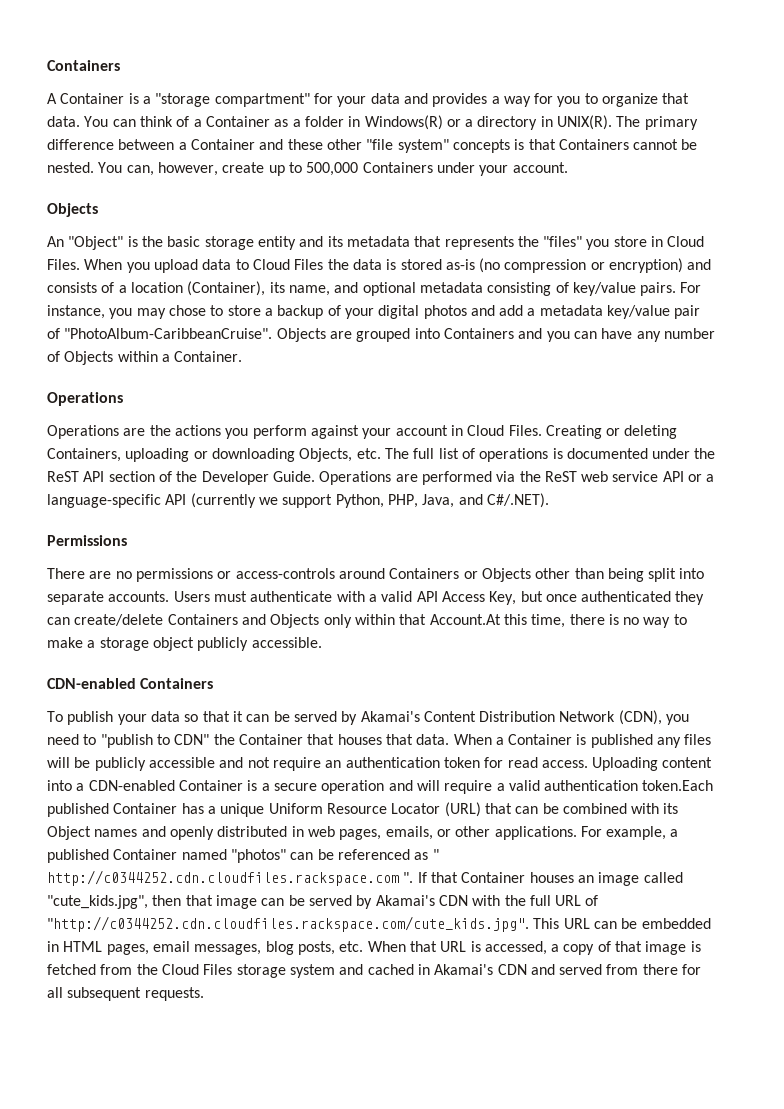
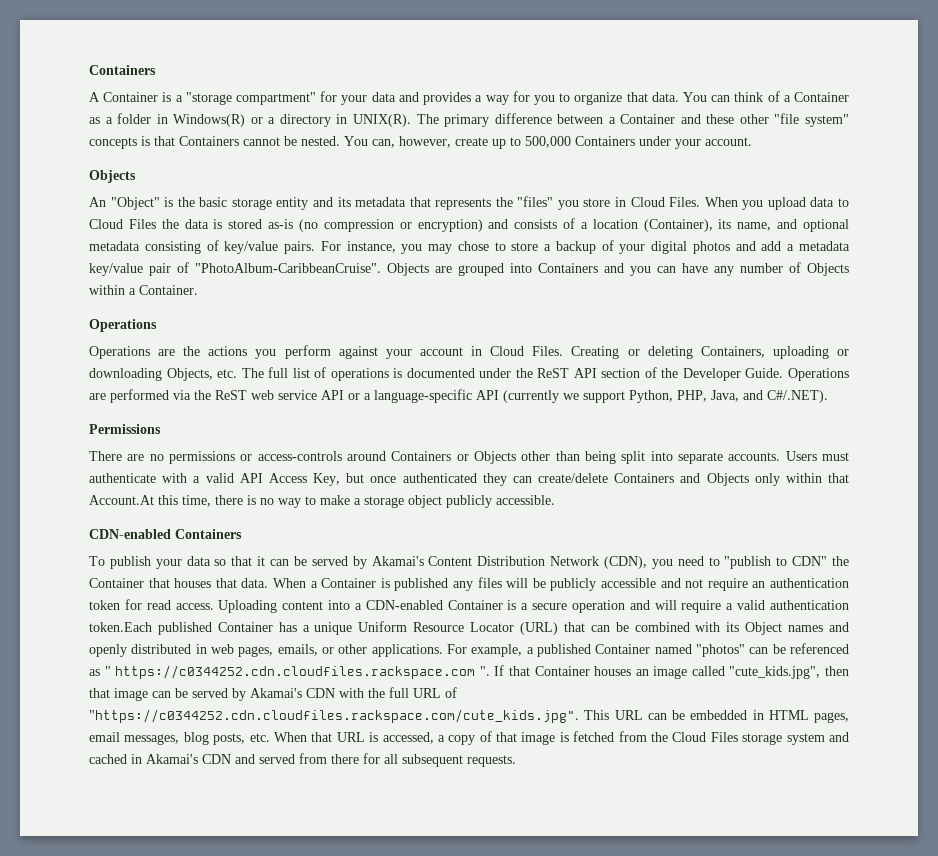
[47,870,399,886] http://c0344252.cdn.cloudfiles.rackspace.com -> [115,665,476,679] https://c0344252.cdn.cloudfiles.rackspace.com
[47,916,529,932] "http://c0344252.cdn.cloudfiles.rackspace.com/cute_kids.jpg". -> [89,709,579,723] "https://c0344252.cdn.cloudfiles.rackspace.com/cute_kids.jpg".

